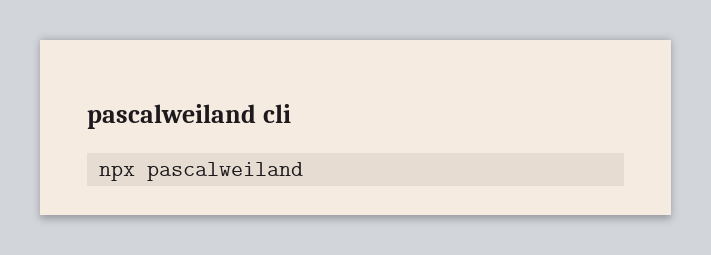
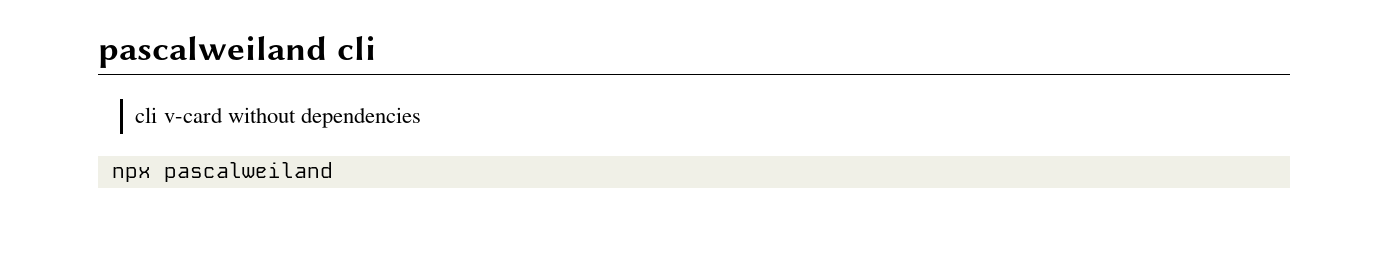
(292, 113) none -> [135,107,421,128] // cli v-card without dependencies

